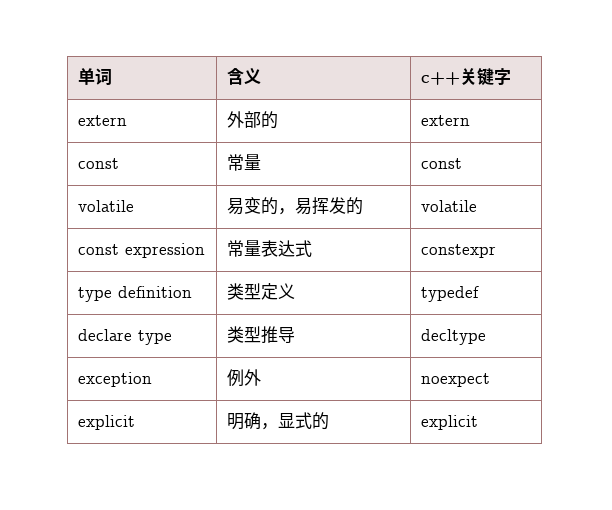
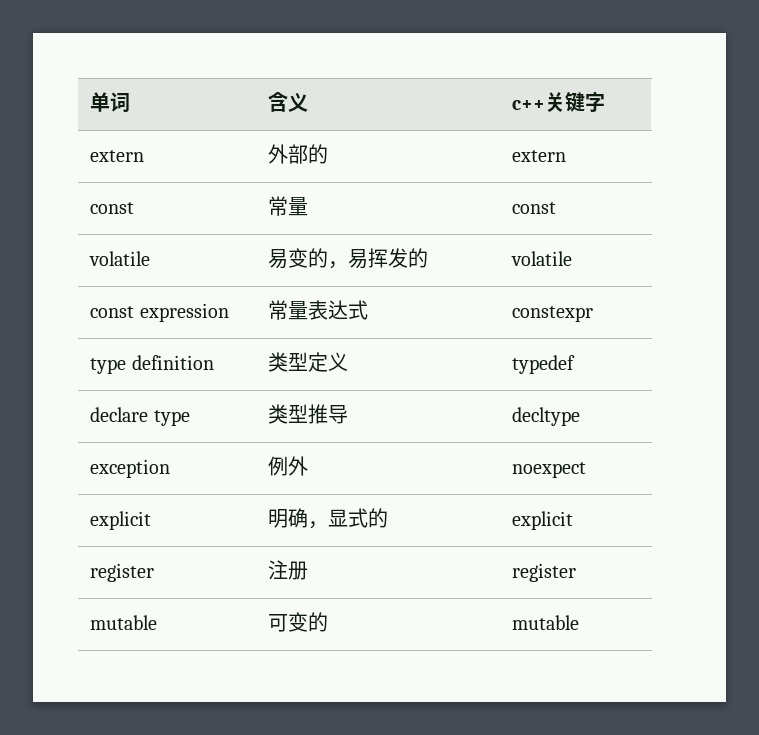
(478, 422) none -> [90,563,155,582] [268,560,309,580] [512,563,577,582] [90,615,158,630] [268,612,329,632] [512,615,580,630] // register | 注册 | register // mutable | 可变的 | mutable

